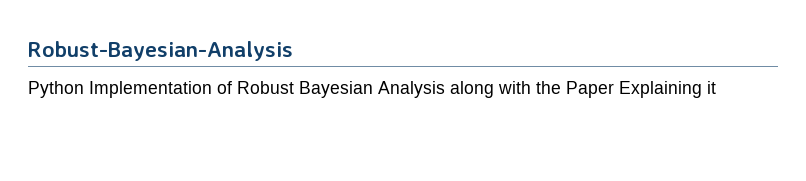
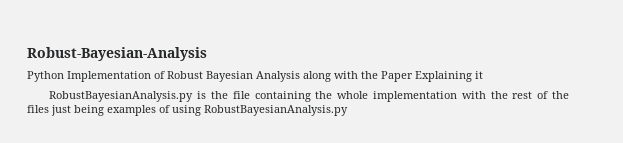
(716, 87) none -> [49,91,569,102] [27,105,348,116] // RobustBayesianAnalysis.py is the file containing the whole implementation with the rest of the files just being examples of using RobustBayesianAnalysis.py

